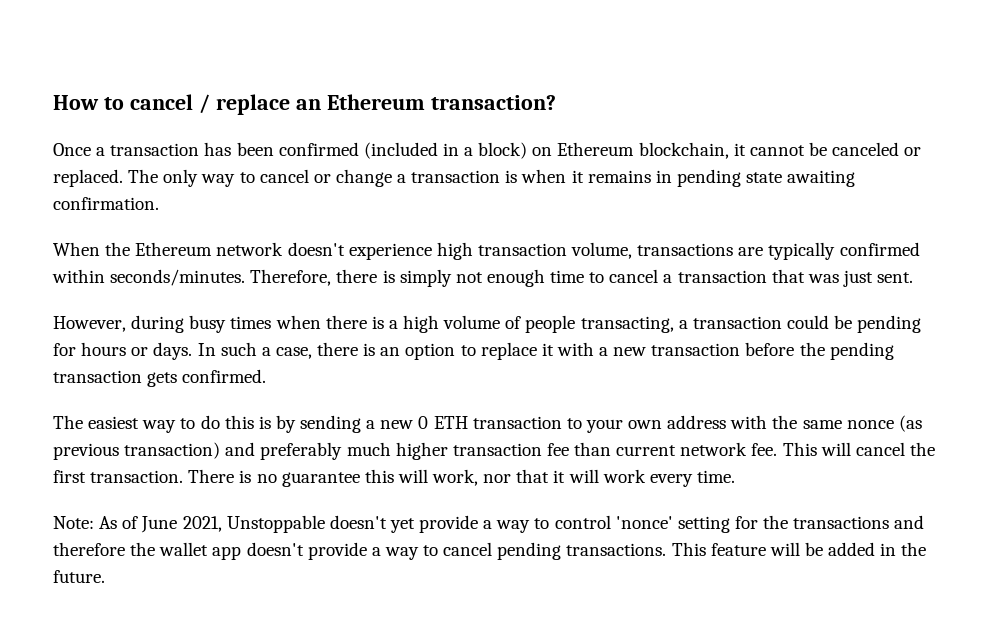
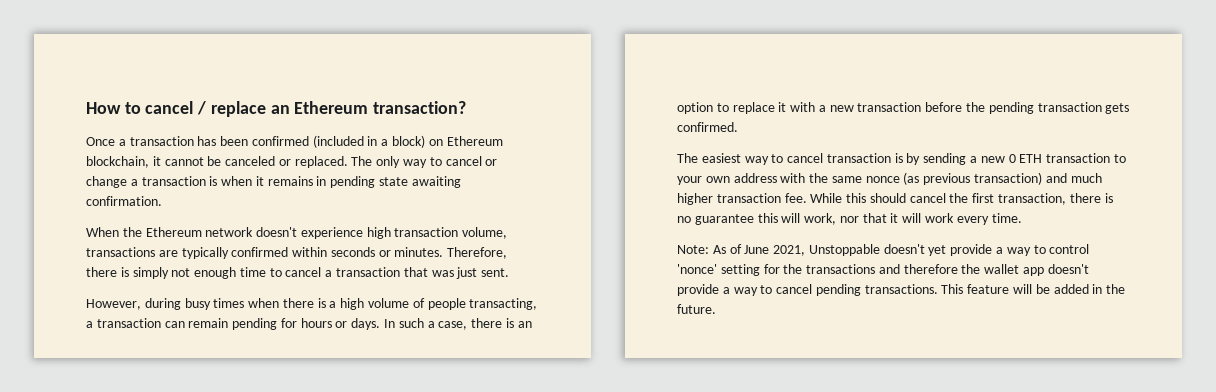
[110,269,246,286] seconds/minutes. -> [330,247,444,257] seconds or minutes.
[786,315,853,329] could be -> [164,318,229,328] can remain
[200,415,254,429] do this -> [787,153,891,163] cancel transaction
[260,442,343,460] preferably -> (1067, 178) none
[546,442,851,456] fee than current network fee. This will -> [784,193,906,203] fee. While this should
[90,469,235,483] transaction. There -> [998,193,1101,205] transaction, there

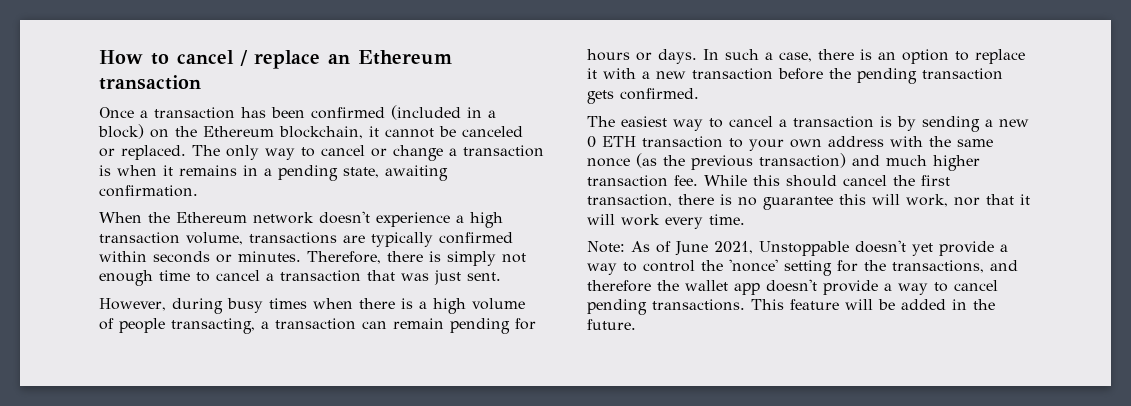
[373,101,467,114] transaction? -> [99,75,201,90] transaction
(443, 142) none -> [175,126,197,137] the
[330,176,409,188] pending state -> [264,165,379,181] a pending state,
(363, 233) none -> [456,215,464,223] a
(824, 158) none -> [779,119,787,127] a
(920, 178) none -> [663,155,685,166] the
(1090, 249) none -> [701,260,723,271] the
[806,264,876,274] transactions -> [892,260,984,273] transactions,

